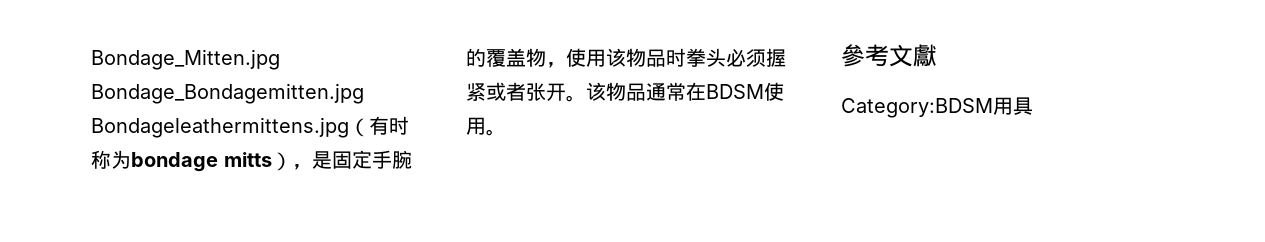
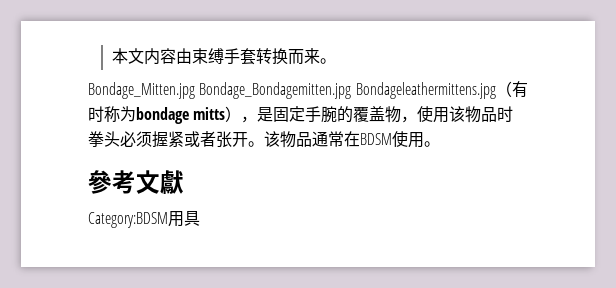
(91, 59) none -> [112,48,337,65] 本文内容由束缚手套转换而来。 //

